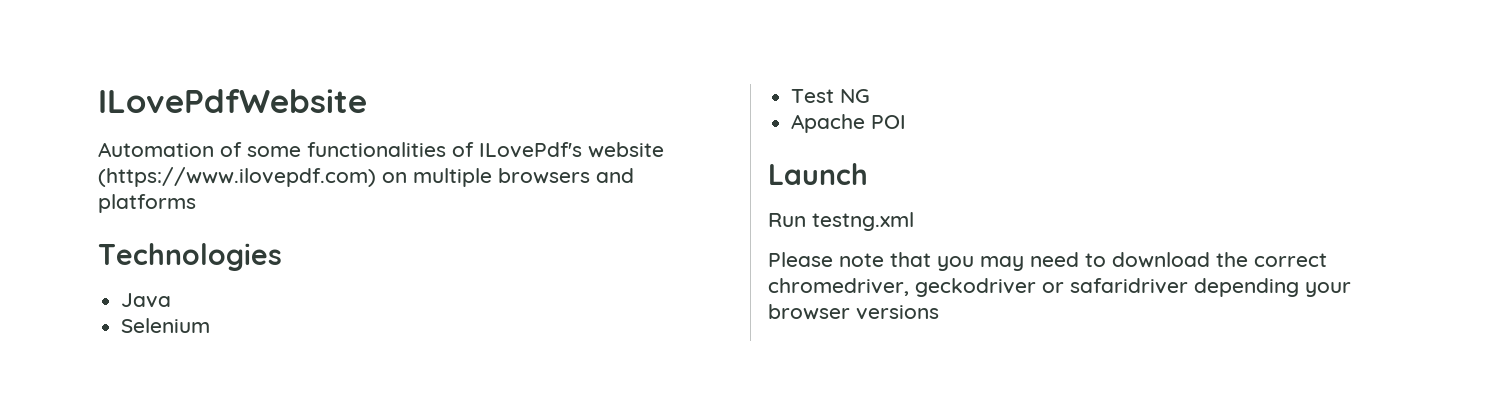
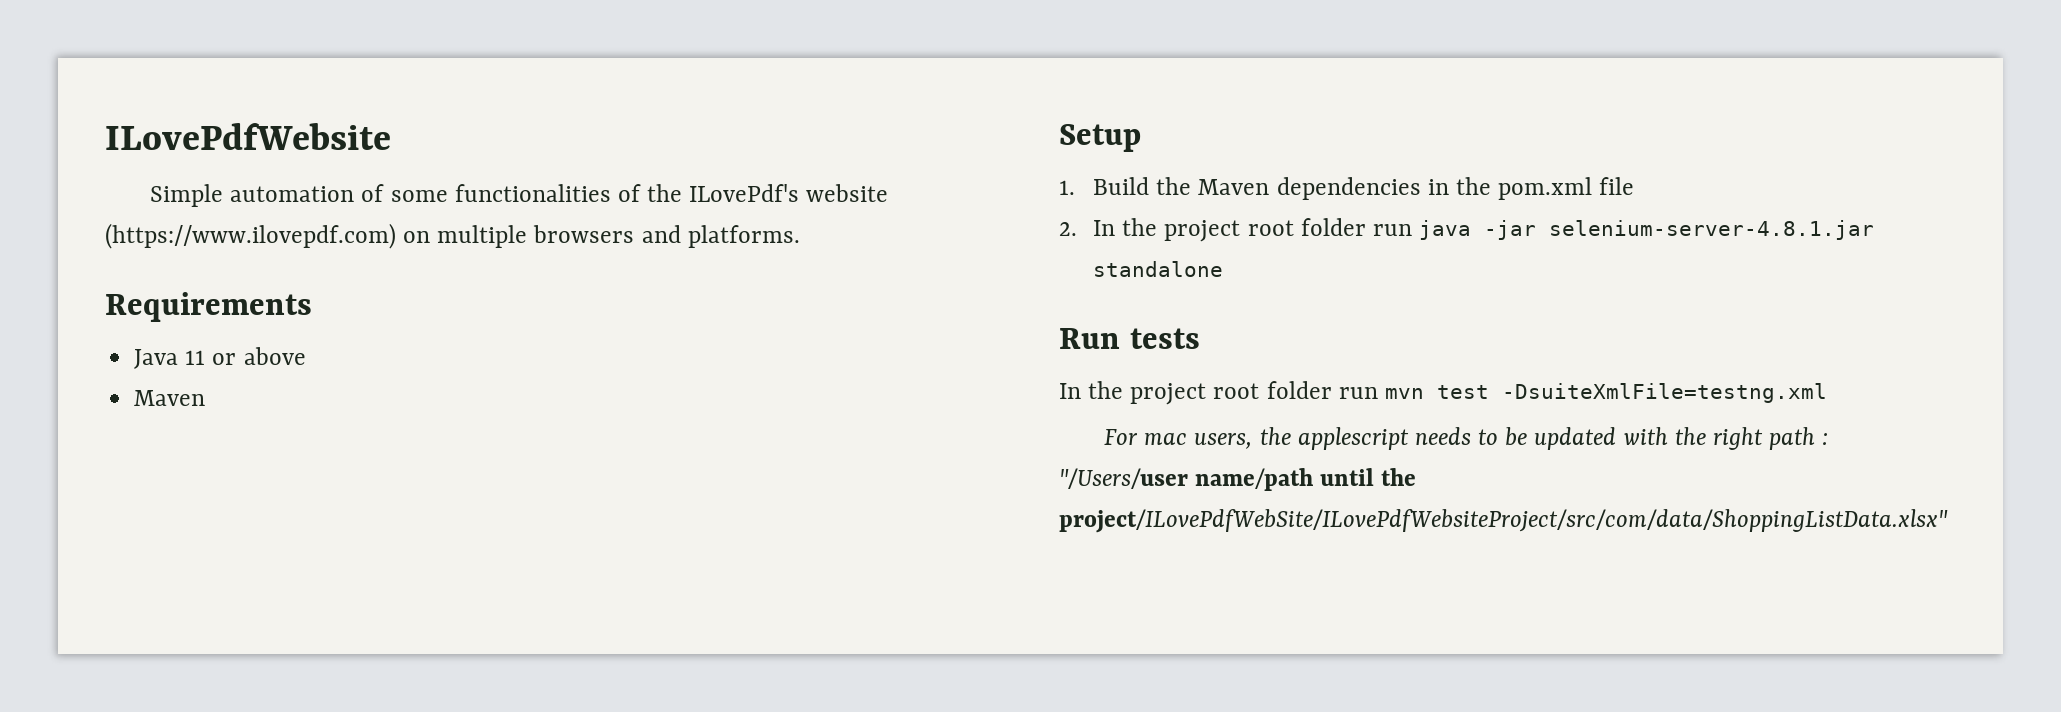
[98,142,214,157] Automation -> [150,184,355,207] Simple automation
(474, 149) none -> [647,184,683,202] the
[98,194,196,213] [98,243,282,271] platforms // Technologies -> [687,225,800,248] [105,292,312,322] platforms. // Requirements
[121,318,211,333] [791,89,871,103] [791,114,907,133] [768,163,868,185] [768,212,914,231] [768,252,1327,271] [768,278,1351,297] [768,304,939,320] // Selenium // Test NG // Apache POI // Launch // Run testng.xml // Please note that you may need to download the correct chromedriver, geckodriver or safaridriver depending your browser versions -> [185,347,306,365] [134,390,206,406] [1059,124,1141,152] [1059,177,1635,200] [1059,218,1875,242] [1093,261,1224,277] [1059,328,1200,349] [1059,381,1827,405] [1104,427,1829,450] [1059,468,1417,491] [1059,509,1948,533] 11 or above // Maven // Setup // 1. Build the Maven dependencies in the pom.xml file // 2. In the project root folder run java -jar selenium-server-4.8.1.jar standalone // Run tests // In the project root folder run mvn test -DsuiteXmlFile=testng.xml // For mac users, the applescript needs to be updated with the right path : "/Users/user name/path until the project/ILovePdfWebSite/ILovePdfWebsiteProject/src/com/data/ShoppingListData.xlsx"

